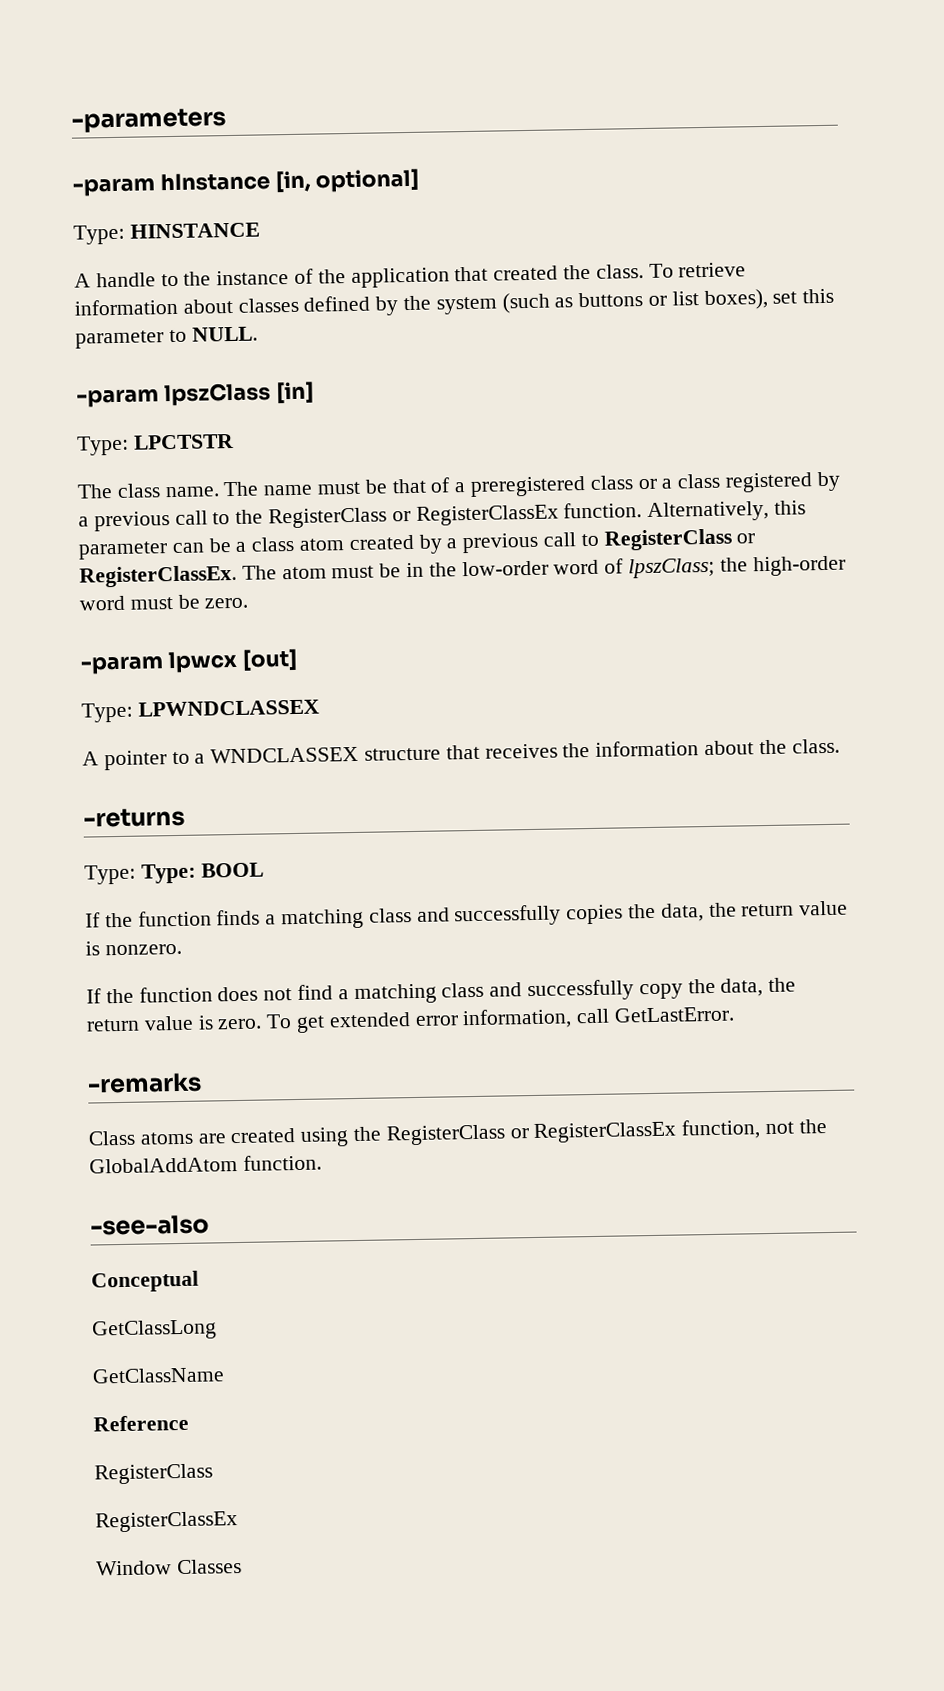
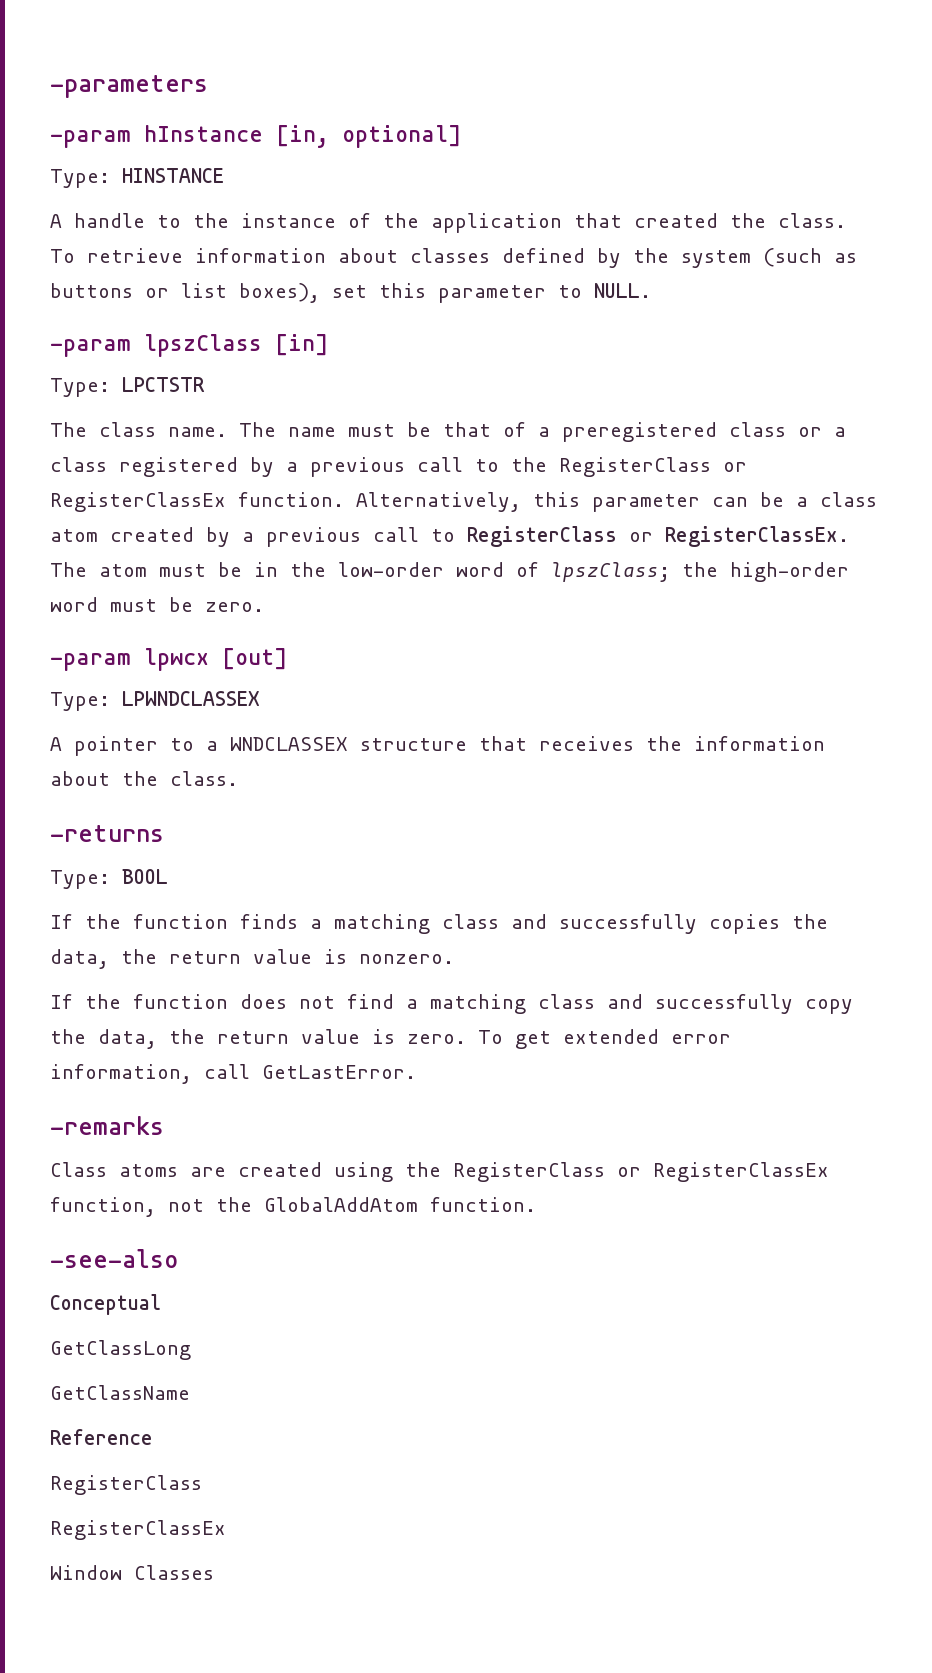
[140,863,196,884] Type: -> (110, 879) none

